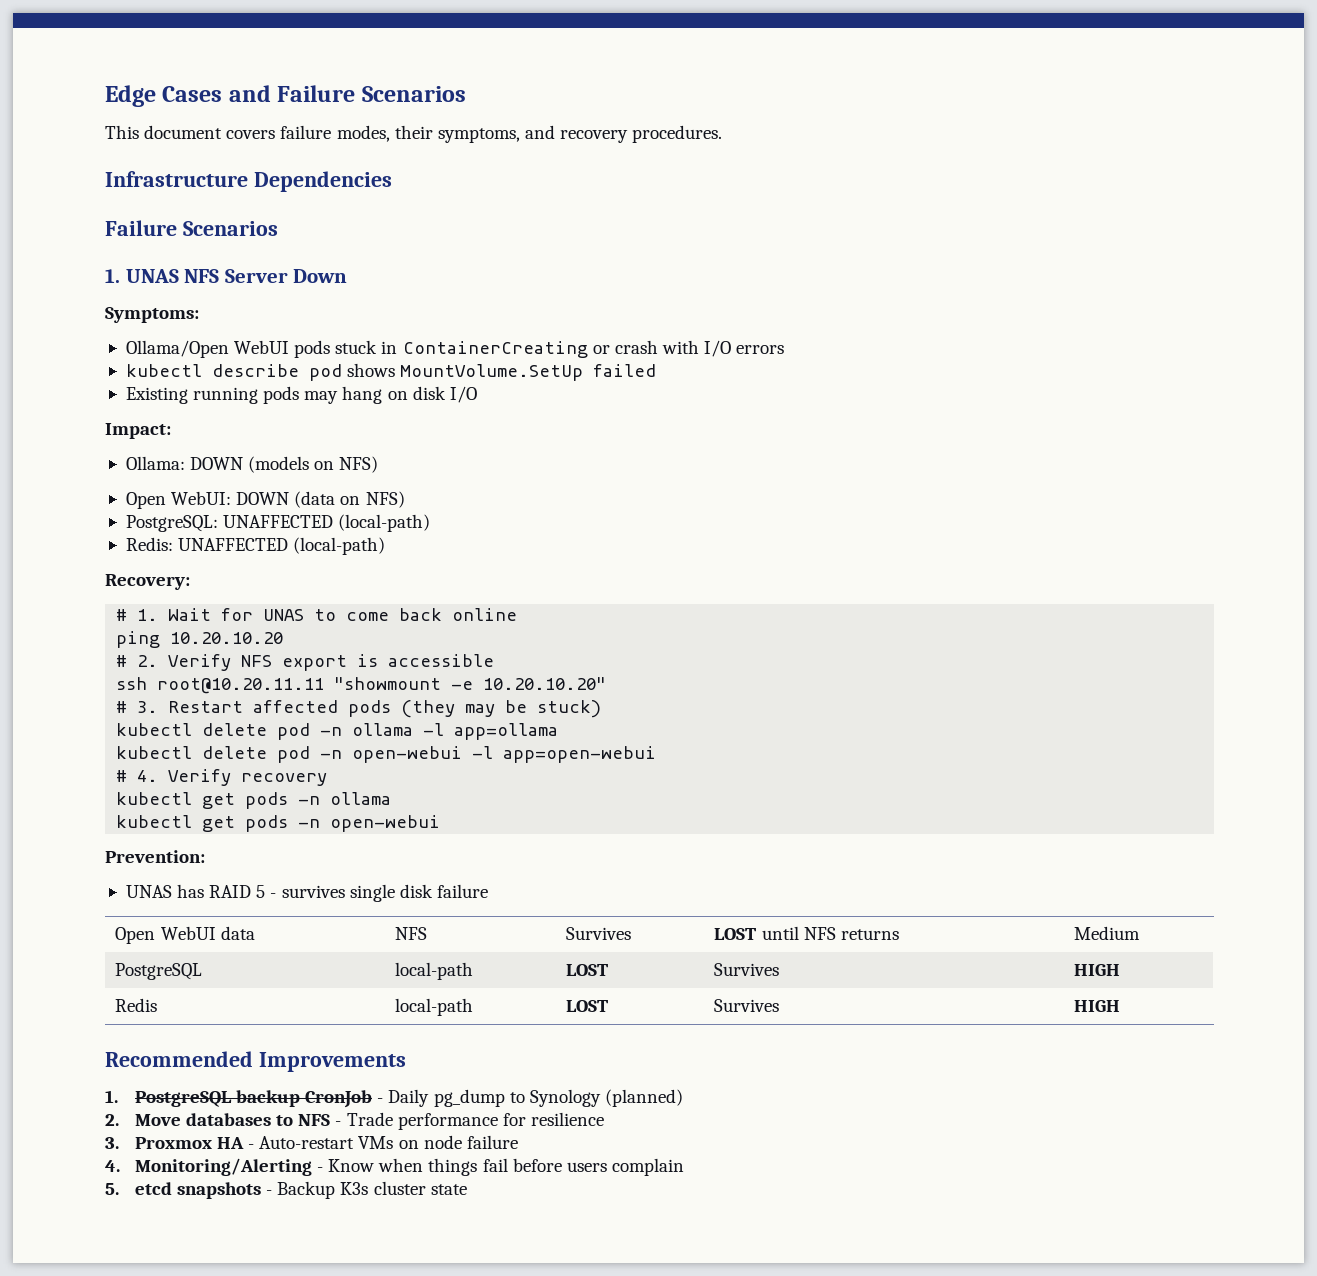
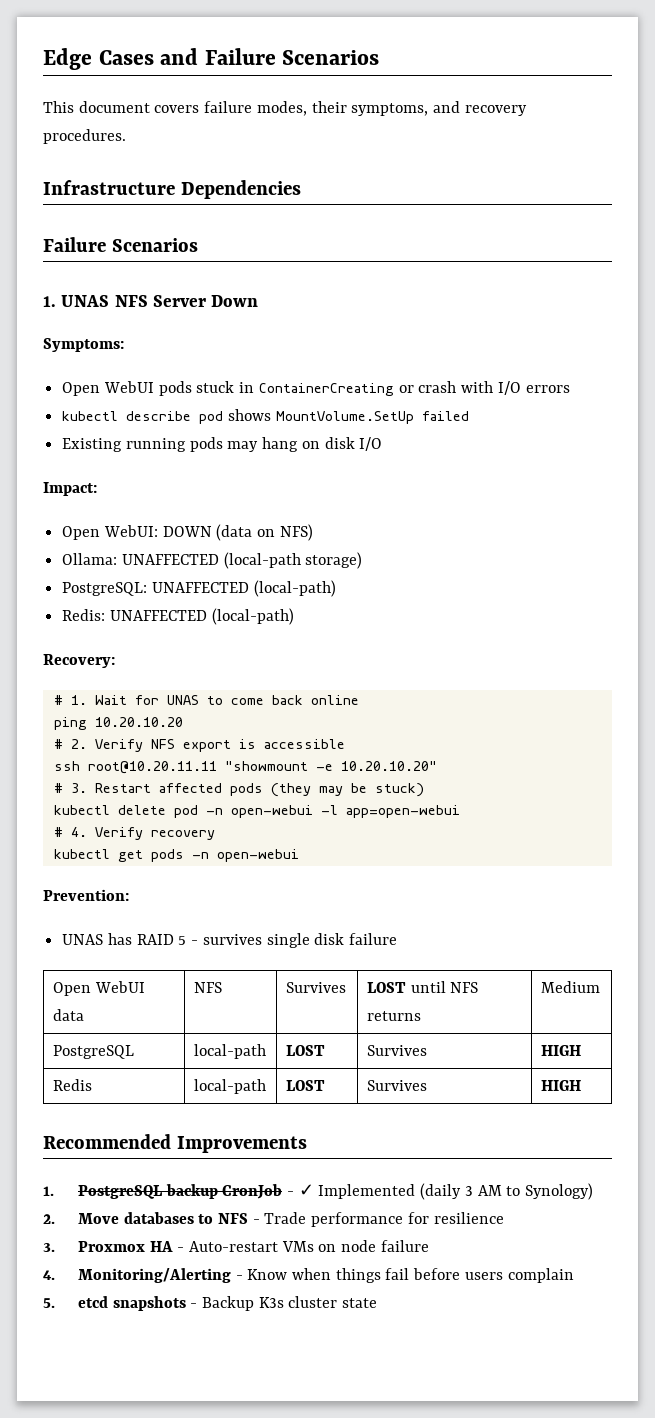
[125,340,229,358] Ollama/Open -> [62,382,101,396] Open
[125,456,379,473] // Ollama: DOWN (models on NFS) -> (97, 489) none
(405, 499) none -> [62,552,363,569] // Ollama: UNAFFECTED (local-path storage)
[116,723,559,740] // kubectl delete pod -n ollama -l app=ollama -> (424, 790) none
[116,792,392,809] // kubectl get pods -n ollama -> (215, 835) none
[388,1089,684,1107] Daily pg_dump to Synology (planned) -> [298,1183,594,1200] ✓ Implemented (daily 3 AM to Synology)

